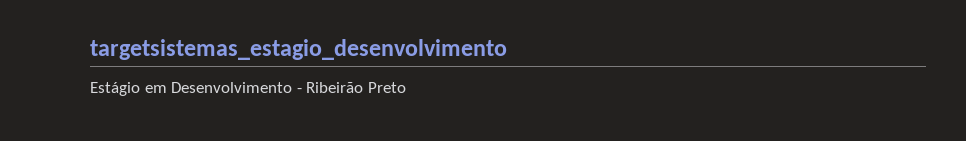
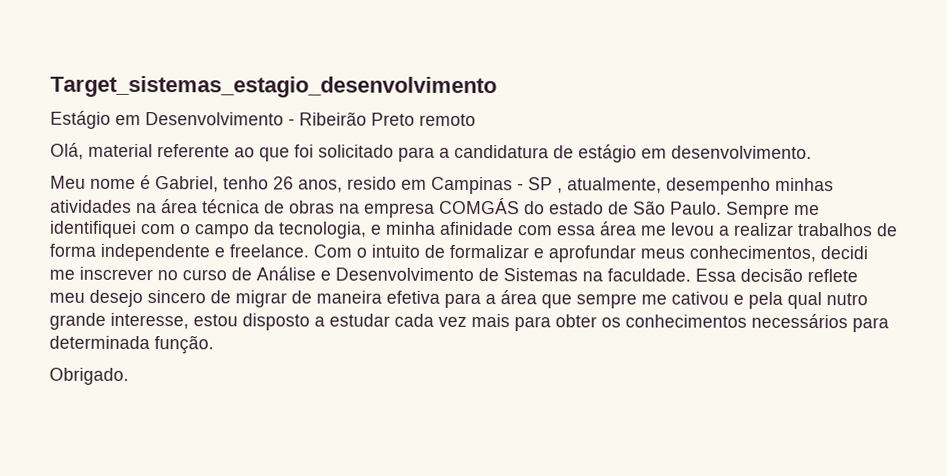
[90,39,507,60] targetsistemas_estagio_desenvolvimento -> [50,75,497,99] Target_sistemas_estagio_desenvolvimento
(406, 87) none -> [419,113,476,127] [50,142,812,163] [50,175,834,195] [50,197,820,219] [49,220,898,239] [49,243,868,263] [49,266,858,283] [49,289,868,310] [49,312,889,333] [49,335,214,355] [49,367,129,385] remoto // Olá, material referente ao que foi solicitado para a candidatura de estágio em desenvolvimento. // Meu nome é Gabriel, tenho 26 anos, resido em Campinas - SP , atualmente, desempenho minhas atividades na área técnica de obras na empresa COMGÁS do estado de São Paulo. Sempre me identifiquei com o campo da tecnologia, e minha afinidade com essa área me levou a realizar trabalhos de forma independente e freelance. Com o intuito de formalizar e aprofundar meus conhecimentos, decidi me inscrever no curso de Análise e Desenvolvimento de Sistemas na faculdade. Essa decisão reflete meu desejo sincero de migrar de maneira efetiva para a área que sempre me cativou e pela qual nutro grande interesse, estou disposto a estudar cada vez mais para obter os conhecimentos necessários para determinada função. // Obrigado.

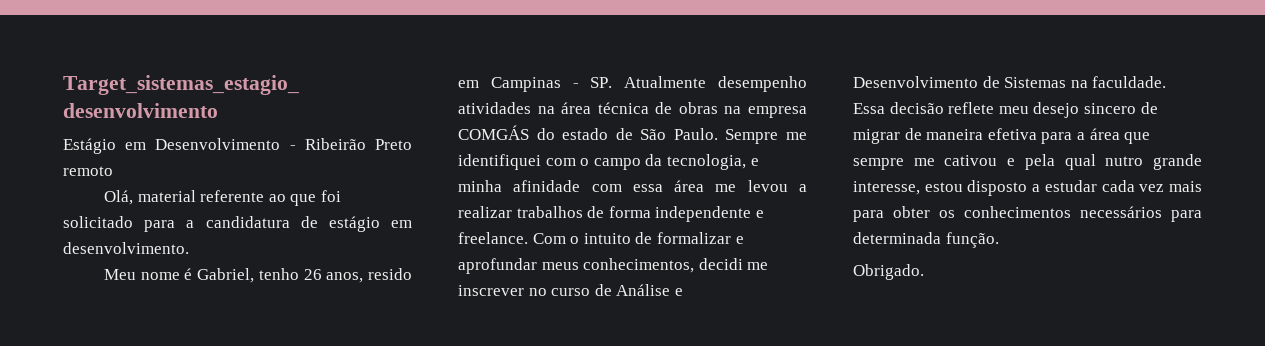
[528,177,834,195] SP , atualmente, desempenho minhas -> [590,76,807,92] SP. Atualmente desempenho

